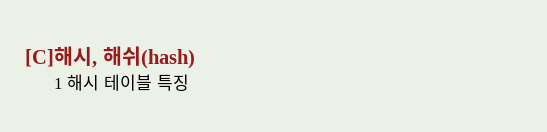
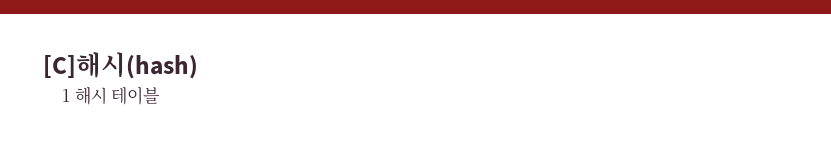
[25,46,195,69] [C]해시, 해쉬(hash) -> [43,52,198,79] [C]해시(hash)
[156,74,189,91] 특징 -> (161, 95) none

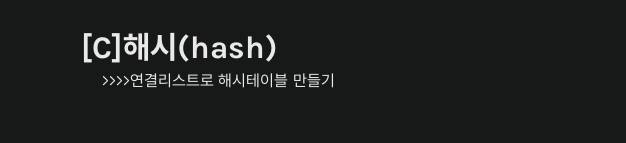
[62,86,161,105] 1 해시 테이블 -> [102,73,335,88] >>>>연결리스트로 해시테이블 만들기

